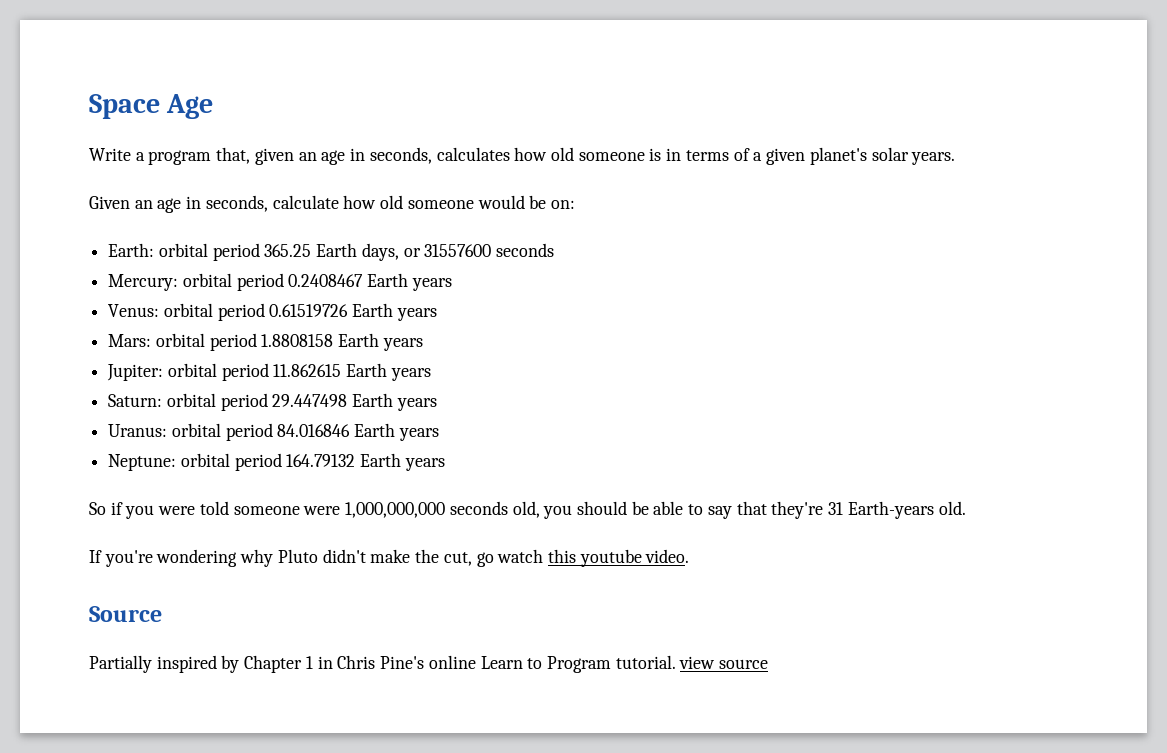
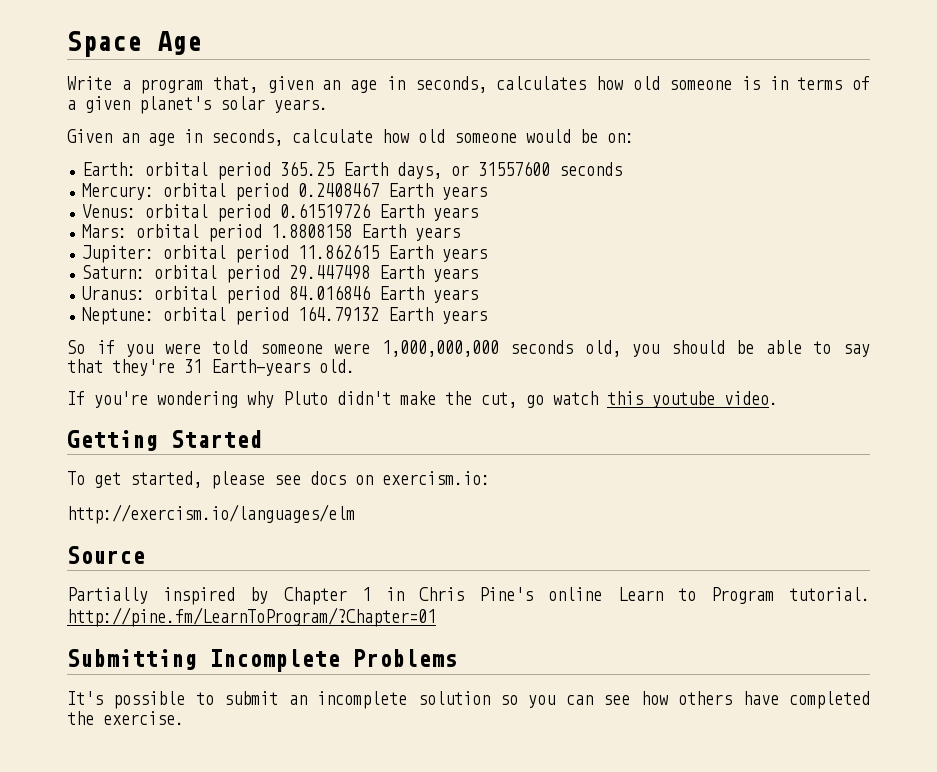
(690, 556) none -> [67,430,262,451] [67,471,490,489] [67,504,355,524] // Getting Started // To get started, please see docs on exercism.io: // http://exercism.io/languages/elm
[679,656,769,669] view source -> [67,607,436,627] [67,649,457,672] [67,691,871,709] [67,711,184,725] http://pine.fm/LearnToProgram/?Chapter=01 // Submitting Incomplete Problems // It's possible to submit an incomplete solution so you can see how others have completed the exercise.

